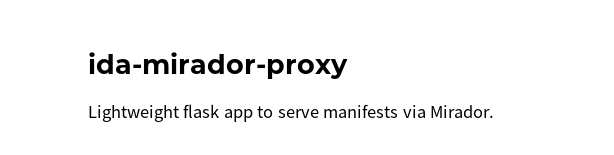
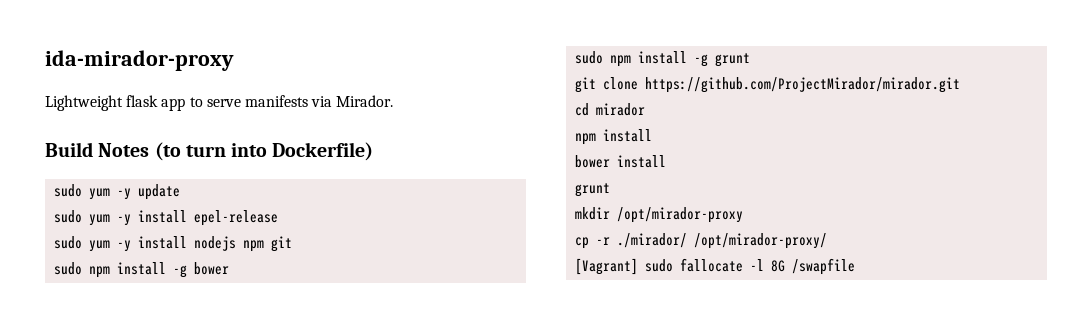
(495, 111) none -> [45,142,374,161] [54,184,181,200] [54,210,279,226] [54,236,293,252] [54,262,230,278] [575,51,751,67] [575,77,961,93] [575,103,646,116] [575,129,653,145] [575,155,667,168] [575,183,611,197] [575,207,744,223] [575,233,828,249] [575,258,856,275] // Build Notes (to turn into Dockerfile) // sudo yum -y update // sudo yum -y install epel-release // sudo yum -y install nodejs npm git // sudo npm install -g bower // sudo npm install -g grunt // git clone https://github.com/ProjectMirador/mirador.git // cd mirador // npm install // bower install // grunt // mkdir /opt/mirador-proxy // cp -r ./mirador/ /opt/mirador-proxy/ // [Vagrant] sudo fallocate -l 8G /swapfile

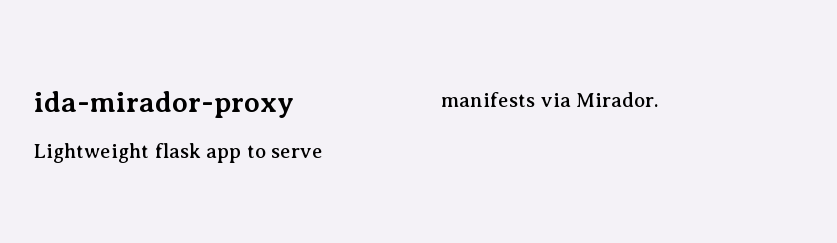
[45,142,374,161] [54,184,181,200] [54,210,279,226] [54,236,293,252] [54,262,230,278] [575,51,751,67] [575,77,961,93] [575,103,646,116] [575,129,653,145] [575,155,667,168] [575,183,611,197] [575,207,744,223] [575,233,828,249] [575,258,856,275] // Build Notes (to turn into Dockerfile) // sudo yum -y update // sudo yum -y install epel-release // sudo yum -y install nodejs npm git // sudo npm install -g bower // sudo npm install -g grunt // git clone https://github.com/ProjectMirador/mirador.git // cd mirador // npm install // bower install // grunt // mkdir /opt/mirador-proxy // cp -r ./mirador/ /opt/mirador-proxy/ // [Vagrant] sudo fallocate -l 8G /swapfile -> (659, 99) none

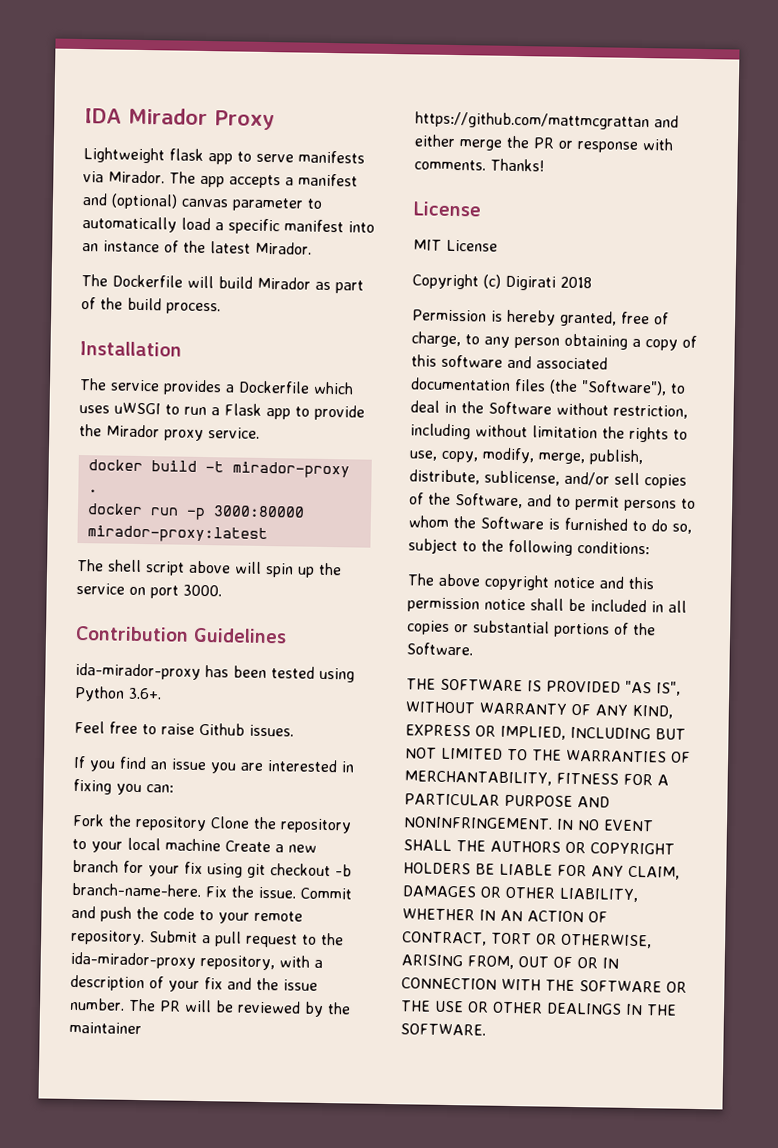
[34,91,294,118] ida-mirador-proxy -> [84,107,275,131] IDA Mirador Proxy
(659, 99) none -> [169,171,358,189] [82,193,323,212] [82,216,375,235] [82,240,312,255] [81,274,364,294] [81,297,221,315] [80,341,182,357] [79,378,354,396] [79,402,365,421] [79,424,260,441] [87,459,350,479] [87,489,98,493] [86,503,305,521] [86,525,268,544] [77,558,342,578] [76,582,222,599] [75,625,287,644] [75,662,355,683] [74,685,162,702] [74,720,294,737] [73,755,354,774] [73,778,174,796] [72,813,352,834] [72,837,317,853] [72,859,352,879] [71,882,352,900] [71,905,303,924] [71,929,344,948] [70,951,323,971] [70,974,318,993] [69,997,351,1017] [69,1021,142,1035] [415,111,679,131] [414,134,674,153] [414,158,545,172] [413,201,481,217] [413,239,498,252] [412,273,592,291] [412,309,669,327] [411,331,697,351] [411,354,608,370] [410,377,686,396] [410,400,688,419] [410,423,688,443] [409,447,644,466] [409,469,687,489] [409,492,696,512] [408,515,692,534] [408,538,650,556] [407,573,654,591] [407,597,687,613] [407,620,656,638] [406,642,473,656] [406,678,681,696] [405,701,673,719] [405,724,686,740] [405,747,691,763] [404,770,669,786] [404,793,610,808] [403,816,654,832] [403,839,675,855] [403,862,680,880] [402,885,638,903] [402,908,608,923] [402,931,652,949] [401,954,619,970] [401,977,687,993] [400,1000,677,1016] [400,1023,486,1036] The app accepts a manifest and (optional) canvas parameter to automatically load a specific manifest into an instance of the latest Mirador. // The Dockerfile will build Mirador as part of the build process. // Installation // The service provides a Dockerfile which uses uWSGI to run a Flask app to provide the Mirador proxy service. // docker build -t mirador-proxy . // docker run -p 3000:80000 mirador-proxy:latest // The shell script above will spin up the service on port 3000. // Contribution Guidelines // ida-mirador-proxy has been tested using Python 3.6+. // Feel free to raise Github issues. // If you find an issue you are interested in fixing you can: // Fork the repository Clone the repository to your local machine Create a new branch for your fix using git checkout -b branch-name-here. Fix the issue. Commit and push the code to your remote repository. Submit a pull request to the ida-mirador-proxy repository, with a description of your fix and the issue number. The PR will be reviewed by the maintainer https://github.com/mattmcgrattan and either merge the PR or response with comments. Thanks! // License // MIT License // Copyright (c) Digirati 2018 // Permission is hereby granted, free of charge, to any person obtaining a copy of this software and associated documentation files (the "Software"), to deal in the Software without restriction, including without limitation the rights to use, copy, modify, merge, publish, distribute, sublicense, and/or sell copies of the Software, and to permit persons to whom the Software is furnished to do so, subject to the following conditions: // The above copyright notice and this permission notice shall be included in all copies or substantial portions of the Software. // THE SOFTWARE IS PROVIDED "AS IS", WITHOUT WARRANTY OF ANY KIND, EXPRESS OR IMPLIED, INCLUDING BUT NOT LIMITED TO THE WARRANTIES OF MERCHANTABILITY, FITNESS FOR A PARTICULAR PURPOSE AND NONINFRINGEMENT. IN NO EVENT SHALL THE AUTHORS OR COPYRIGHT HOLDERS BE LIABLE FOR ANY CLAIM, DAMAGES OR OTHER LIABILITY, WHETHER IN AN ACTION OF CONTRACT, TORT OR OTHERWISE, ARISING FROM, OUT OF OR IN CONNECTION WITH THE SOFTWARE OR THE USE OR OTHER DEALINGS IN THE SOFTWARE.

